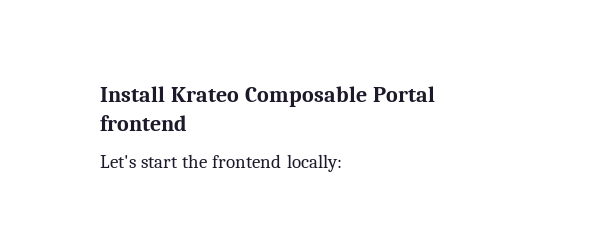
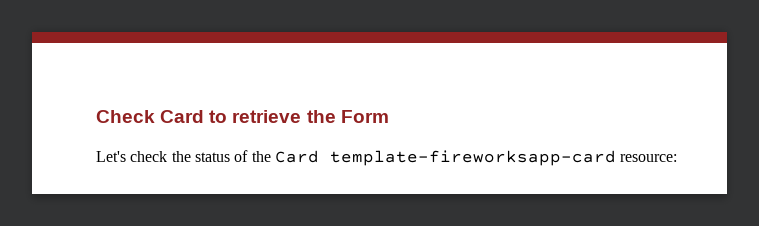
[100,86,435,107] [100,115,187,131] [100,154,342,172] Install Krateo Composable Portal frontend // Let's start the frontend locally: -> [96,110,389,123] [96,150,678,166] Check Card to retrieve the Form // Let's check the status of the Card template-fireworksapp-card resource:

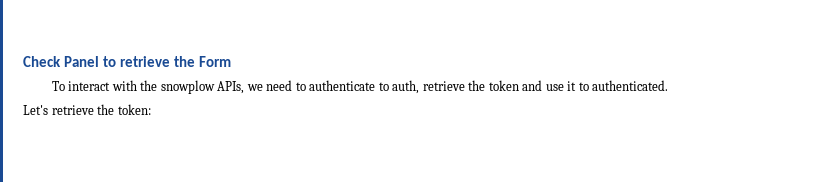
[160,110,205,123] Card -> [64,56,100,67] Panel
[96,150,678,166] Let's check the status of the Card template-fireworksapp-card resource: -> [51,80,669,94] [23,104,151,115] To interact with the snowplow APIs, we need to authenticate to auth, retrieve the token and use it to authenticated. // Let's retrieve the token:

